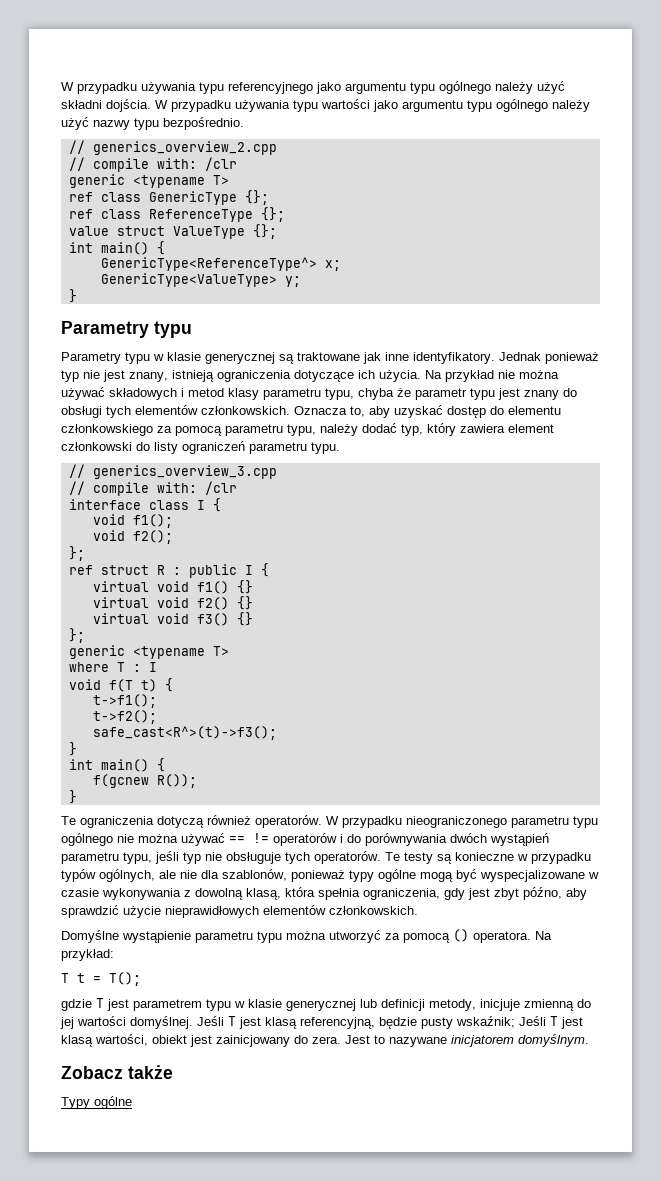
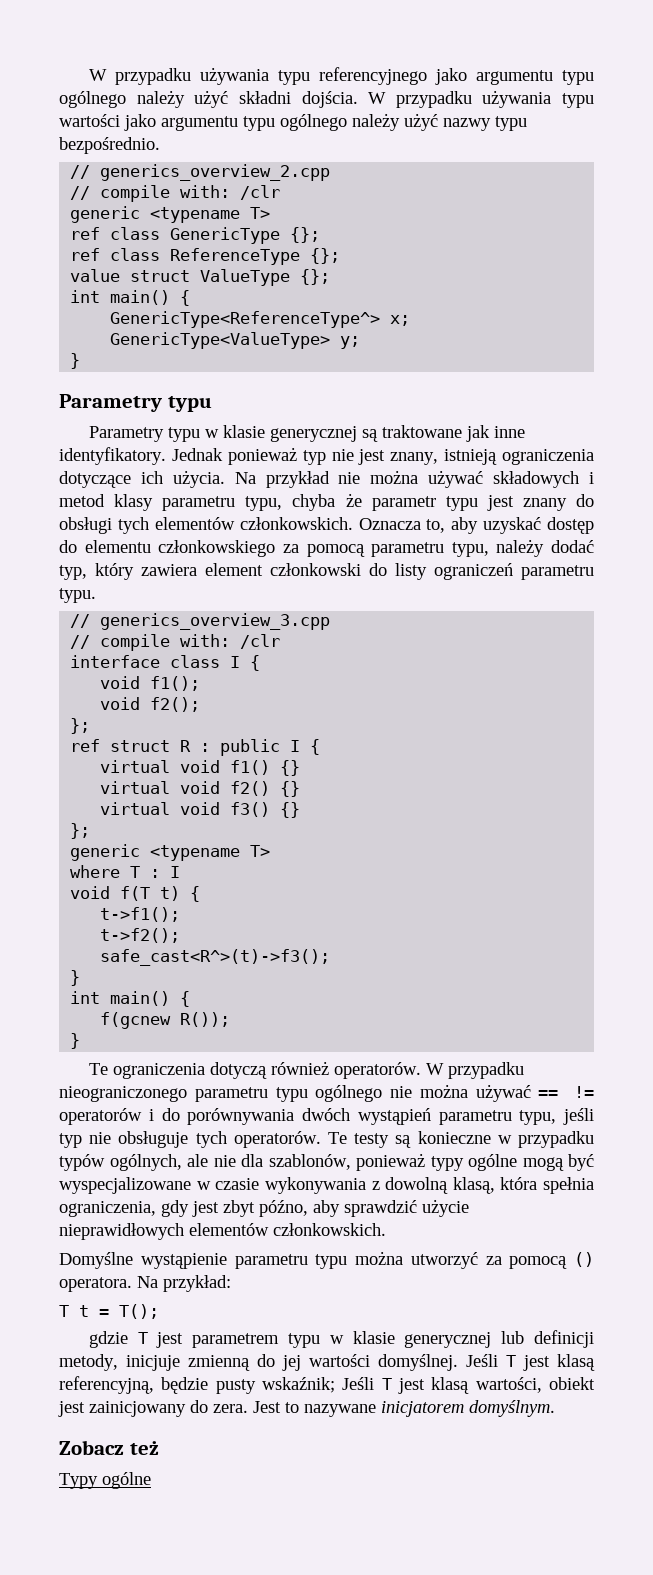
[128,1065,173,1079] także -> [129,1441,159,1455] też

